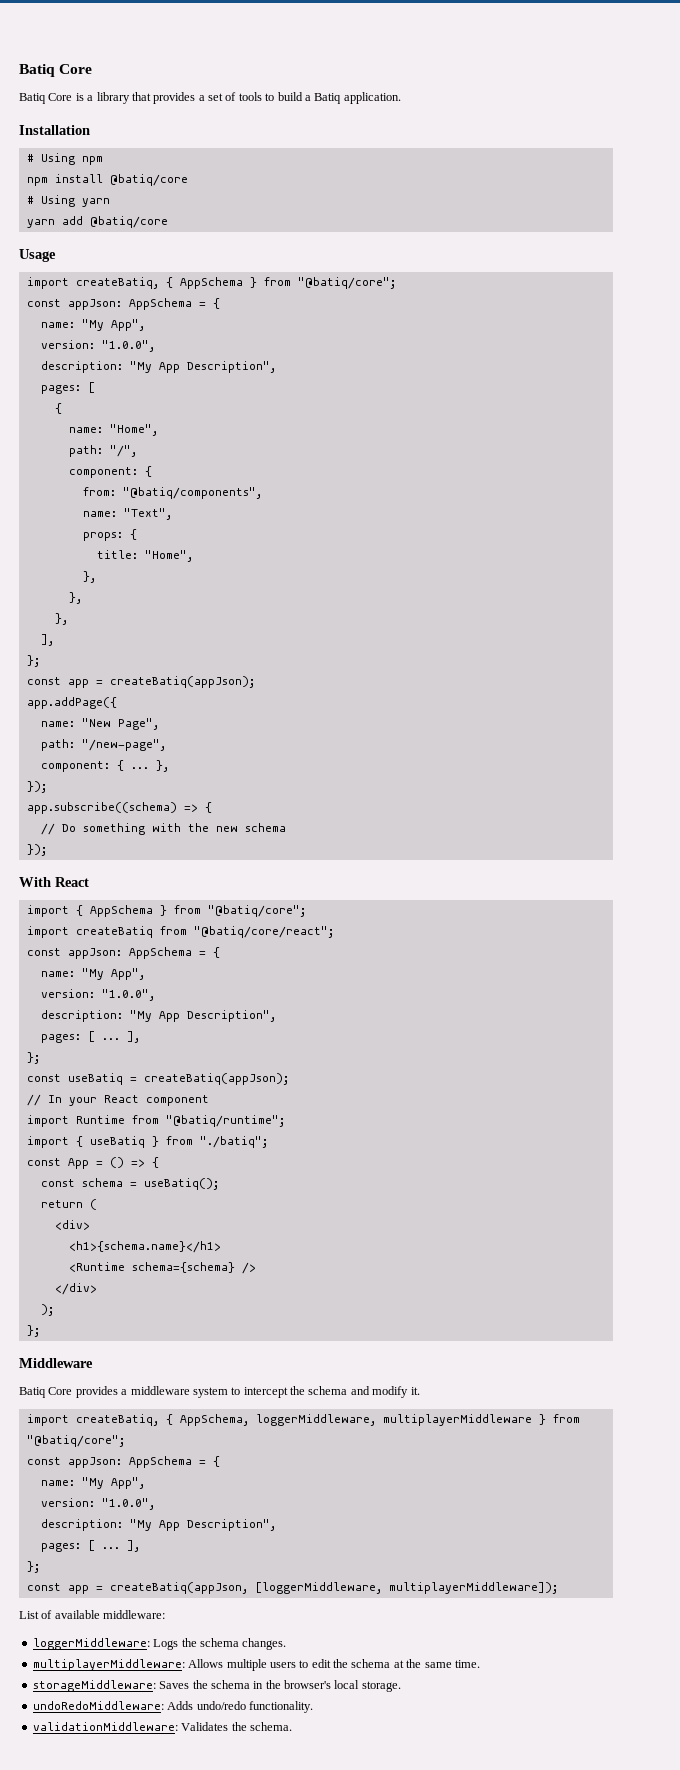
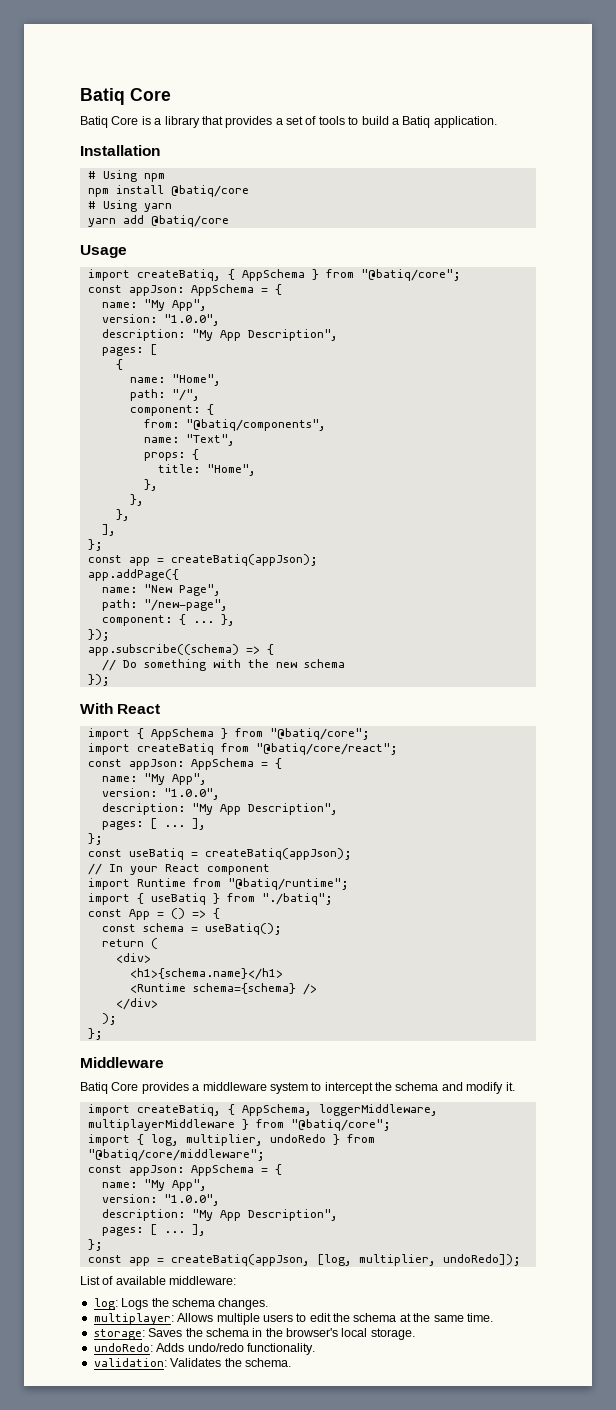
(125, 1441) none -> [87,1134,375,1146] [87,1149,265,1161] // import { log, multiplier, undoRedo } from "@batiq/core/middleware";
[254,1582,558,1594] [loggerMiddleware, multiplayerMiddleware]); -> [316,1254,521,1266] [log, multiplier, undoRedo]);
[32,1638,150,1650] loggerMiddleware: -> [93,1298,118,1310] log:
[32,1659,185,1671] multiplayerMiddleware: -> [93,1313,174,1325] multiplayer:
[32,1680,156,1692] storageMiddleware: -> [93,1329,145,1340] storage:
[32,1701,164,1710] undoRedoMiddleware: -> [93,1343,153,1352] undoRedo:
[32,1722,178,1731] validationMiddleware: -> [93,1358,167,1367] validation:

